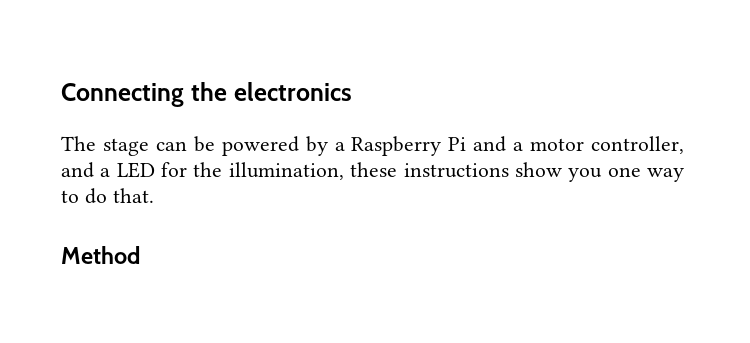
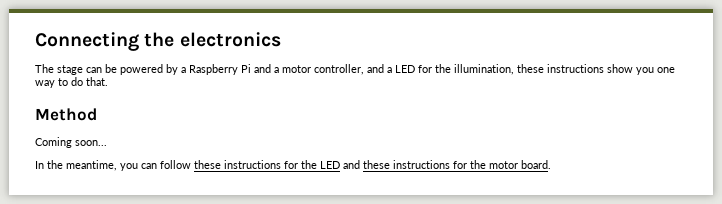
(140, 255) none -> [35,137,107,148] [35,160,551,171] // Coming soon... // In the meantime, you can follow these instructions for the LED and these instructions for the motor board.

